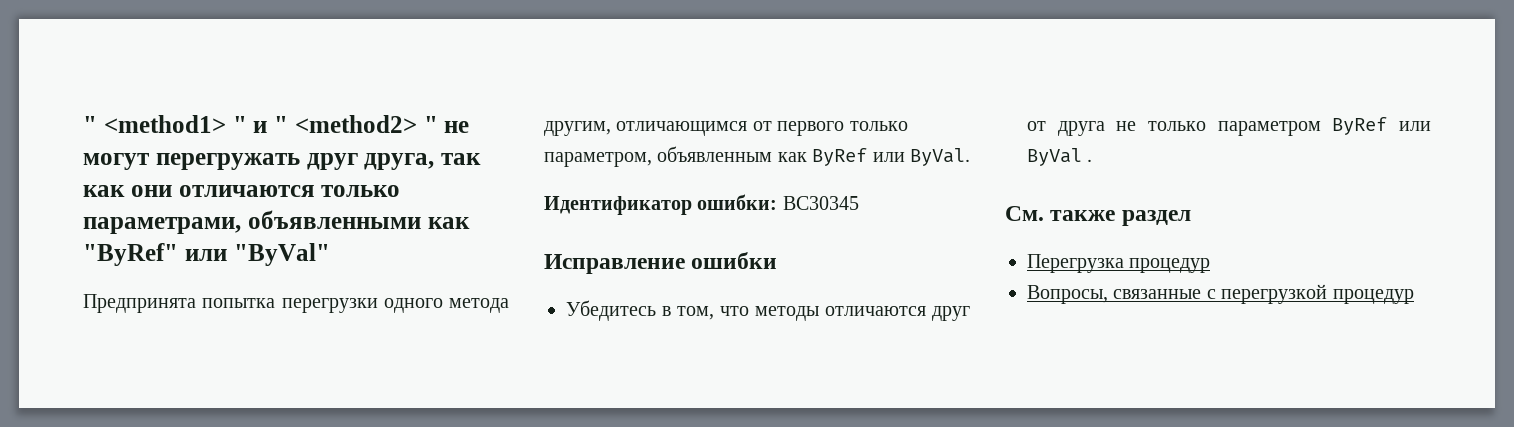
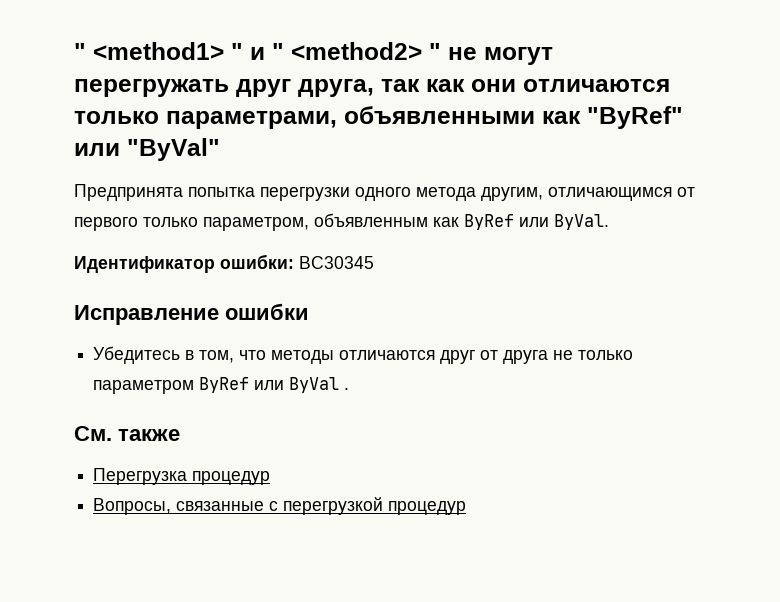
[1121,210,1191,226] раздел -> (180, 435) none

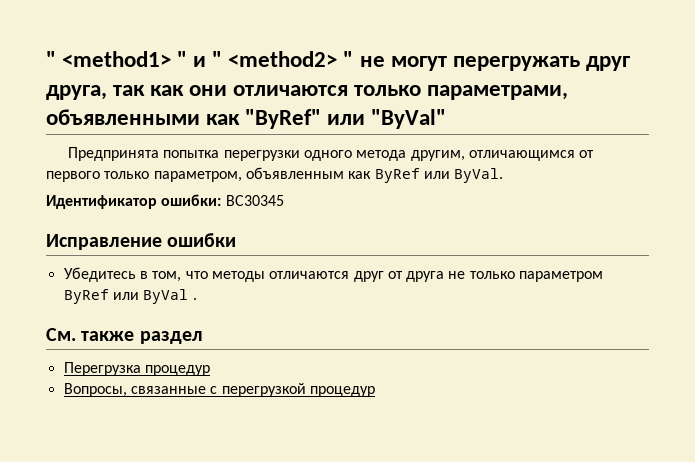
(180, 435) none -> [139,331,203,344] раздел

